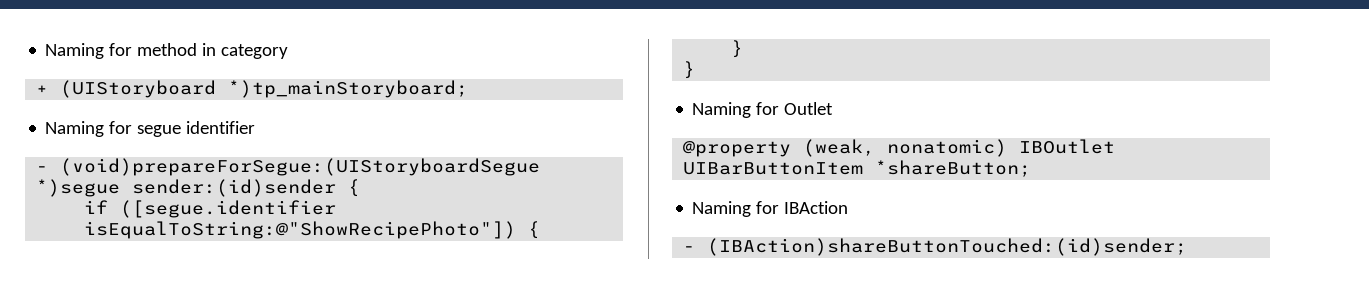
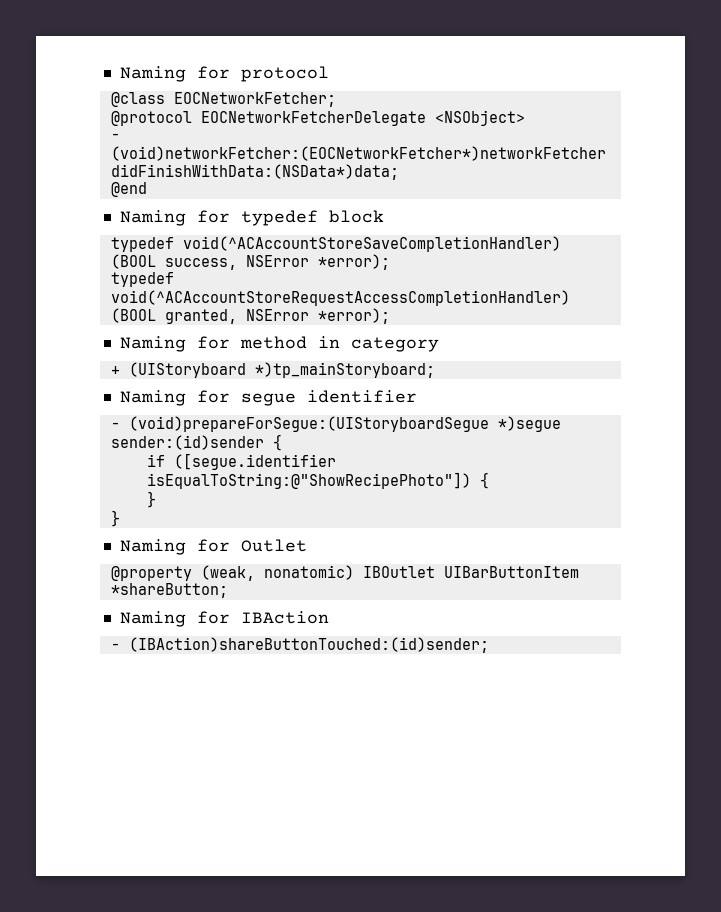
[45,43,133,59] Naming for -> [119,66,329,82] [110,92,336,107] [110,110,525,126] [110,133,120,140] [110,146,606,161] [110,164,399,180] [110,182,147,197] [119,210,384,226] [110,236,561,252] [110,254,390,270] [110,272,174,287] [110,290,570,306] [110,308,390,324] [119,336,230,352] Naming for protocol // @class EOCNetworkFetcher; // @protocol EOCNetworkFetcherDelegate <NSObject> // - (void)networkFetcher:(EOCNetworkFetcher*)networkFetcher didFinishWithData:(NSData*)data; // @end // Naming for typedef block // typedef void(^ACAccountStoreSaveCompletionHandler) (BOOL success, NSError *error); // typedef void(^ACAccountStoreRequestAccessCompletionHandler) (BOOL granted, NSError *error); // Naming for

